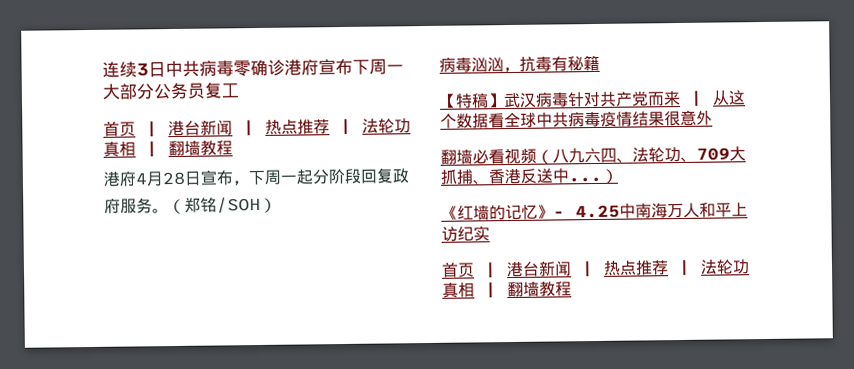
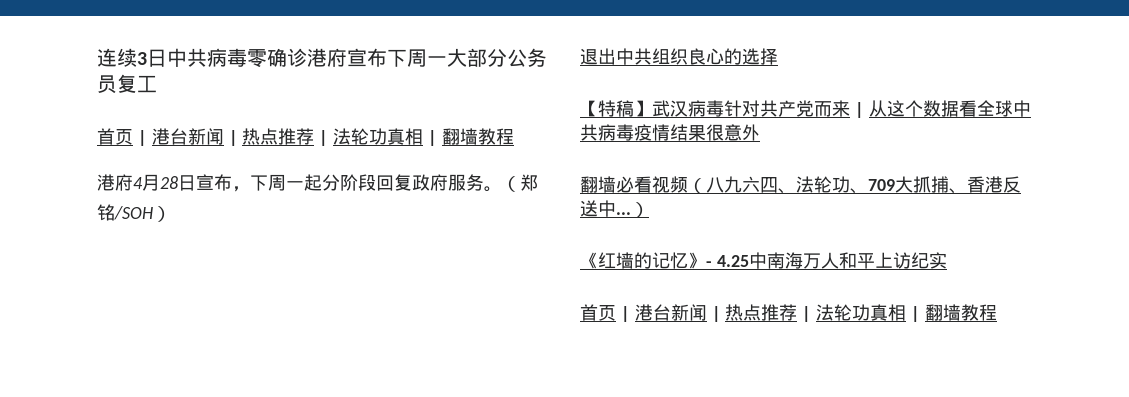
[439,54,600,73] 病毒汹汹，抗毒有秘籍 -> [580,48,778,65] 退出中共组织良心的选择

